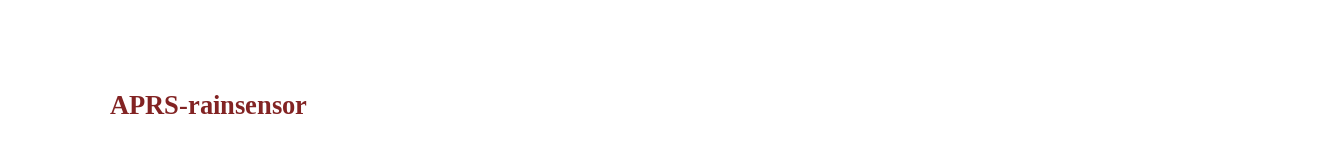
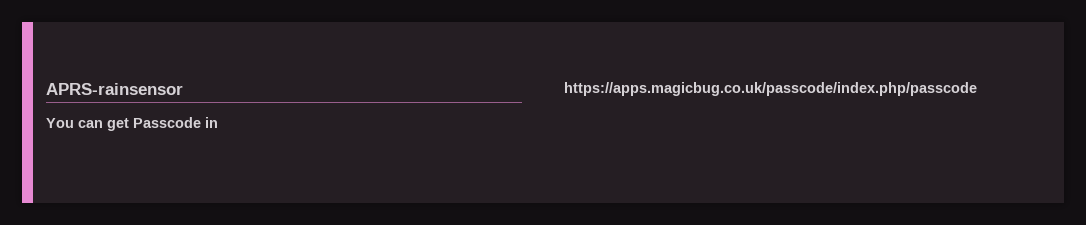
(307, 104) none -> [46,117,218,131] [564,82,977,96] // You can get Passcode in https://apps.magicbug.co.uk/passcode/index.php/passcode

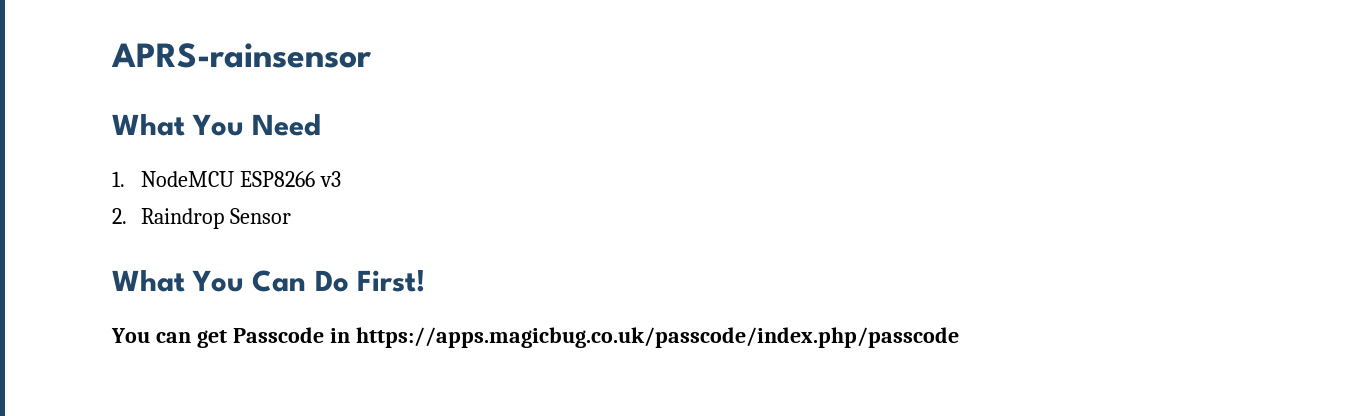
(183, 89) none -> [112,114,322,136] [112,171,341,187] [112,208,291,229] [112,270,425,292] // What You Need // 1. NodeMCU ESP8266 v3 // 2. Raindrop Sensor // What You Can Do First!

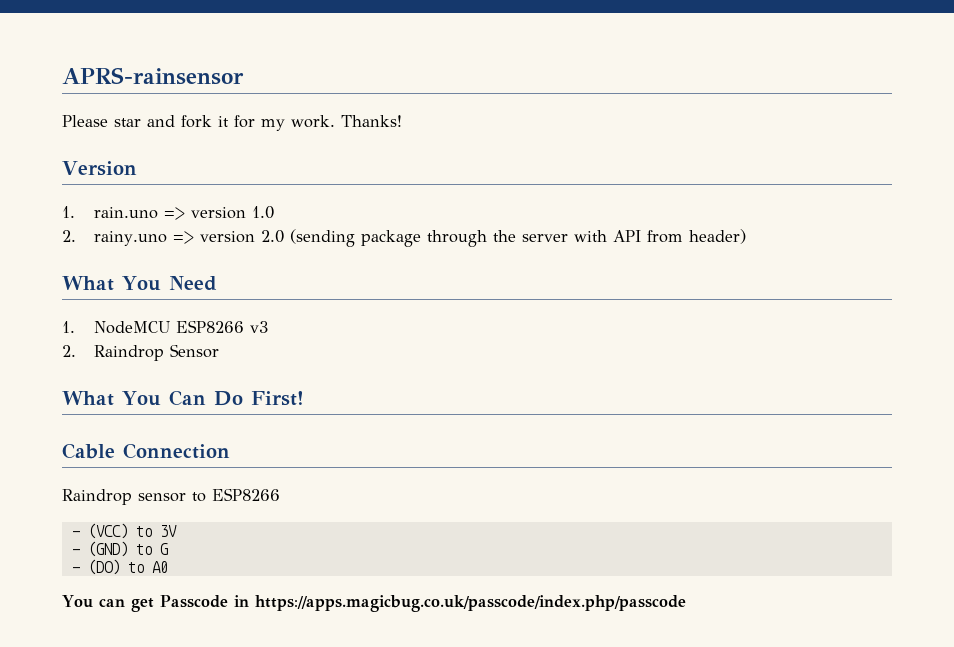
(372, 55) none -> [62,115,402,131] [62,161,137,176] [62,206,275,220] [62,229,747,247] // Please star and fork it for my work. Thanks! // Version // 1. rain.uno => version 1.0 // 2. rainy.uno => version 2.0 (sending package through the server with API from header)
(425, 281) none -> [62,443,230,459] [62,488,280,505] [71,523,177,539] [71,541,168,557] [71,559,168,575] // Cable Connection // Raindrop sensor to ESP8266 // - (VCC) to 3V // - (GND) to G // - (DO) to A0

